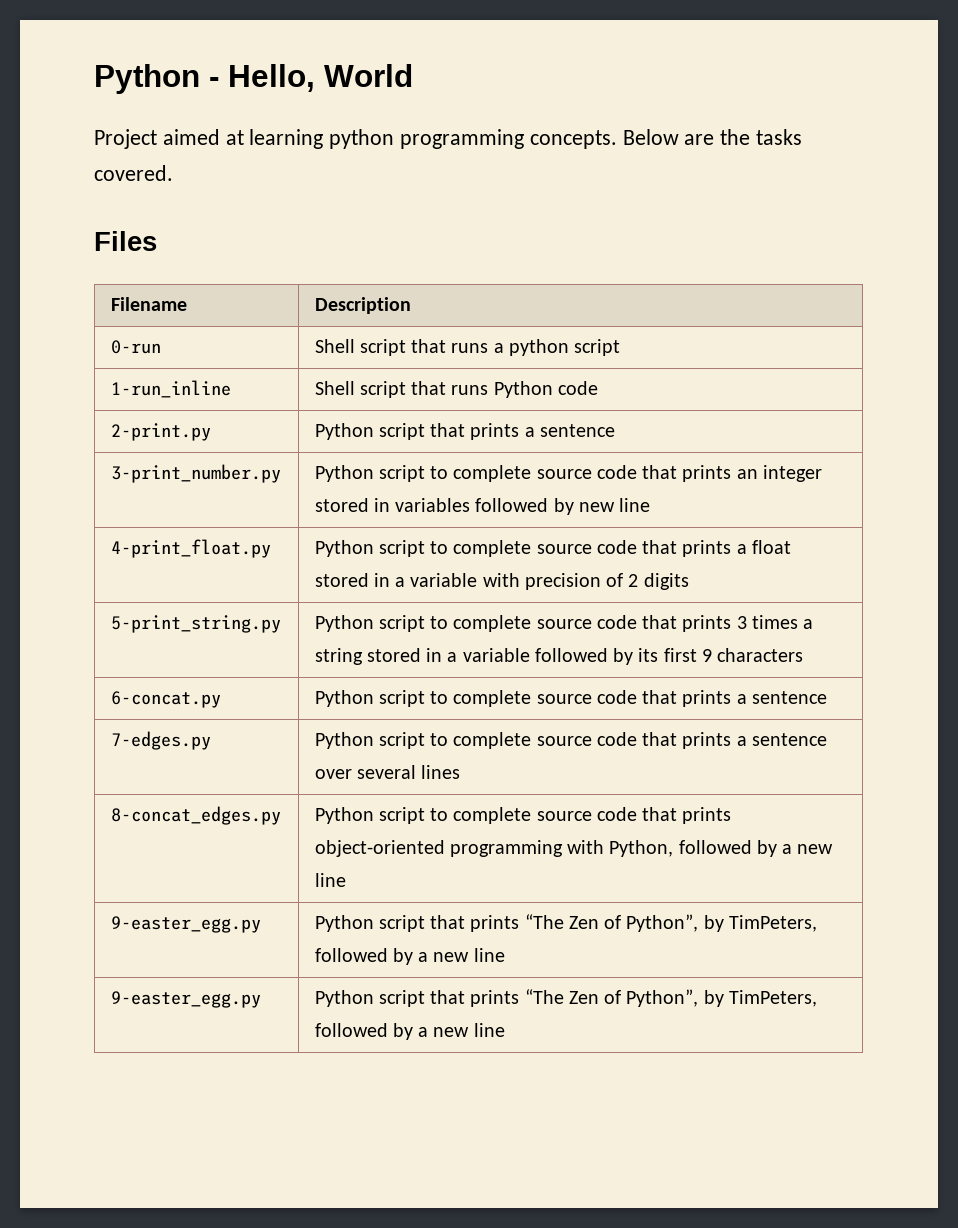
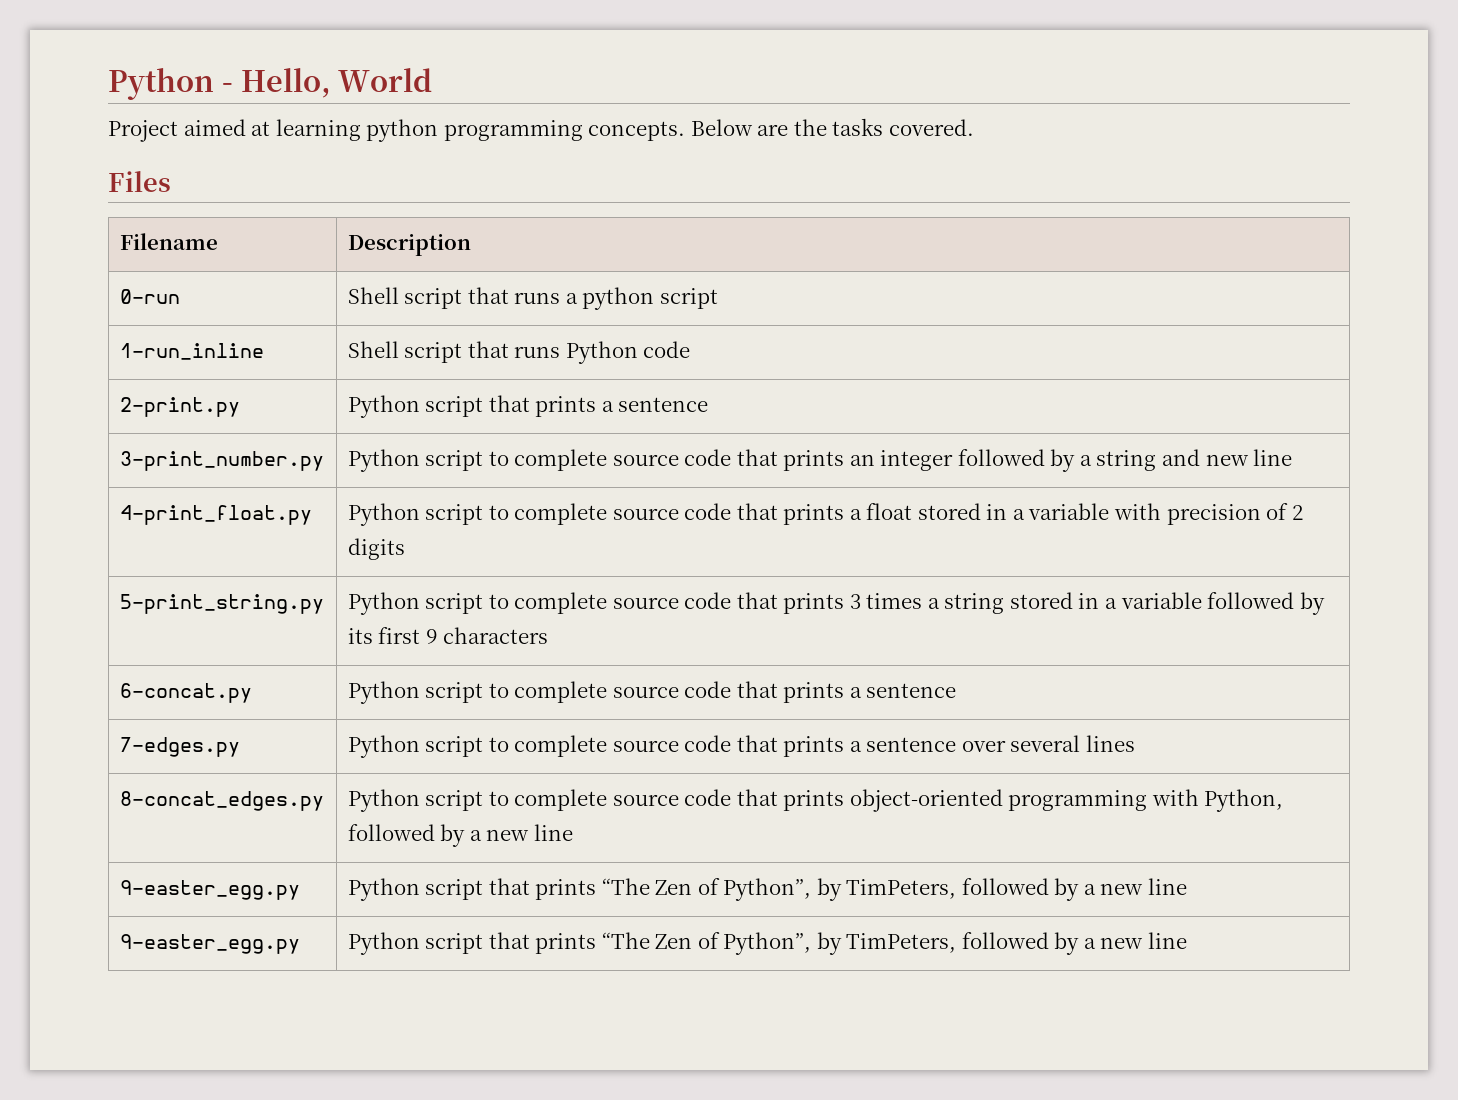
[314,498,574,515] stored in variables followed by -> [957,449,1201,472] followed by a string and

